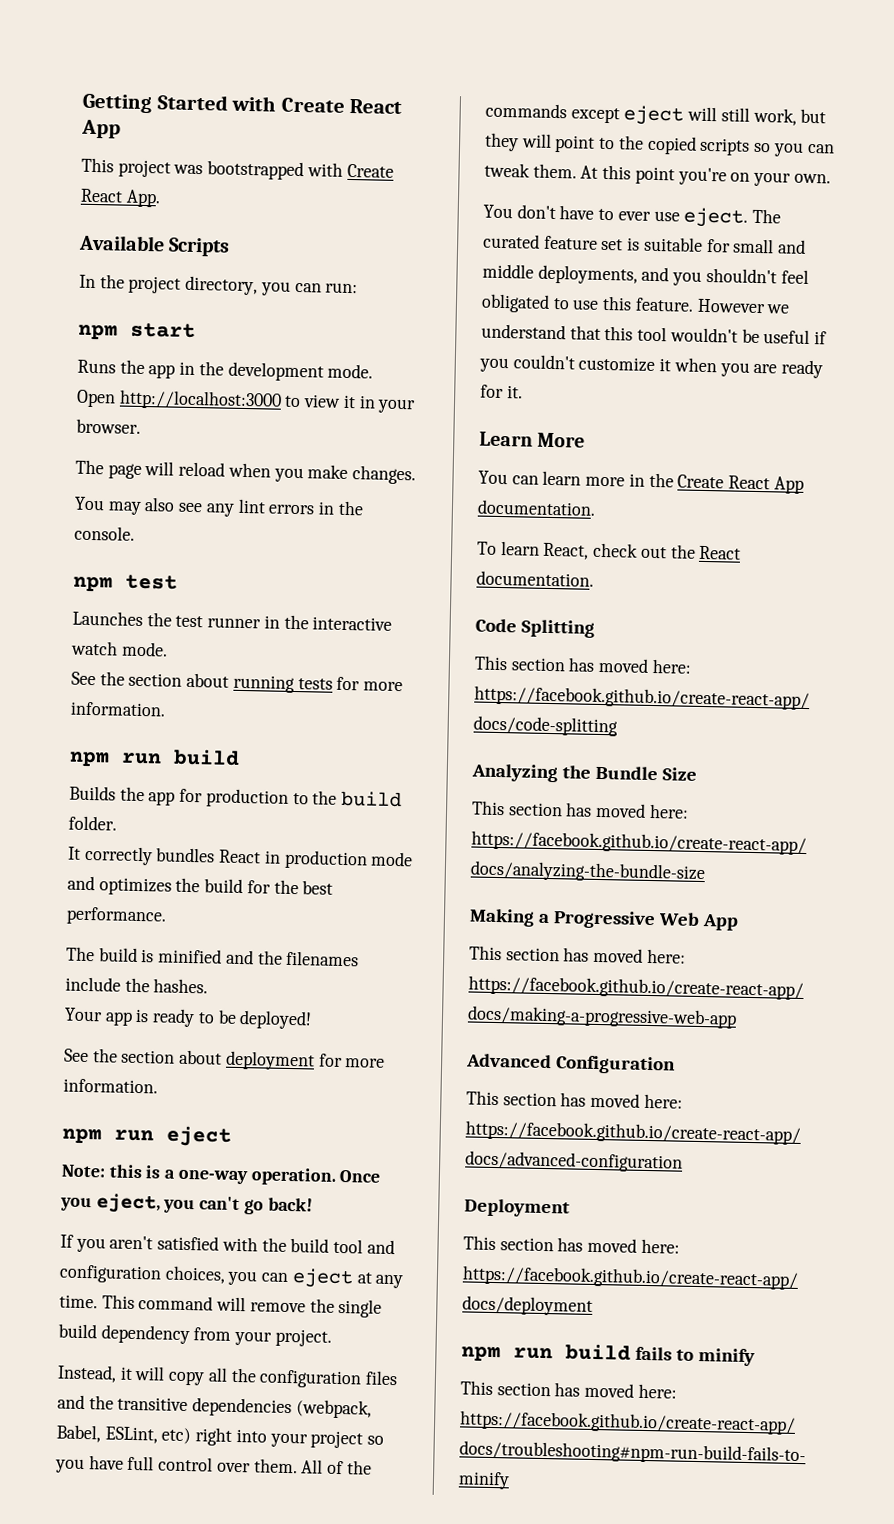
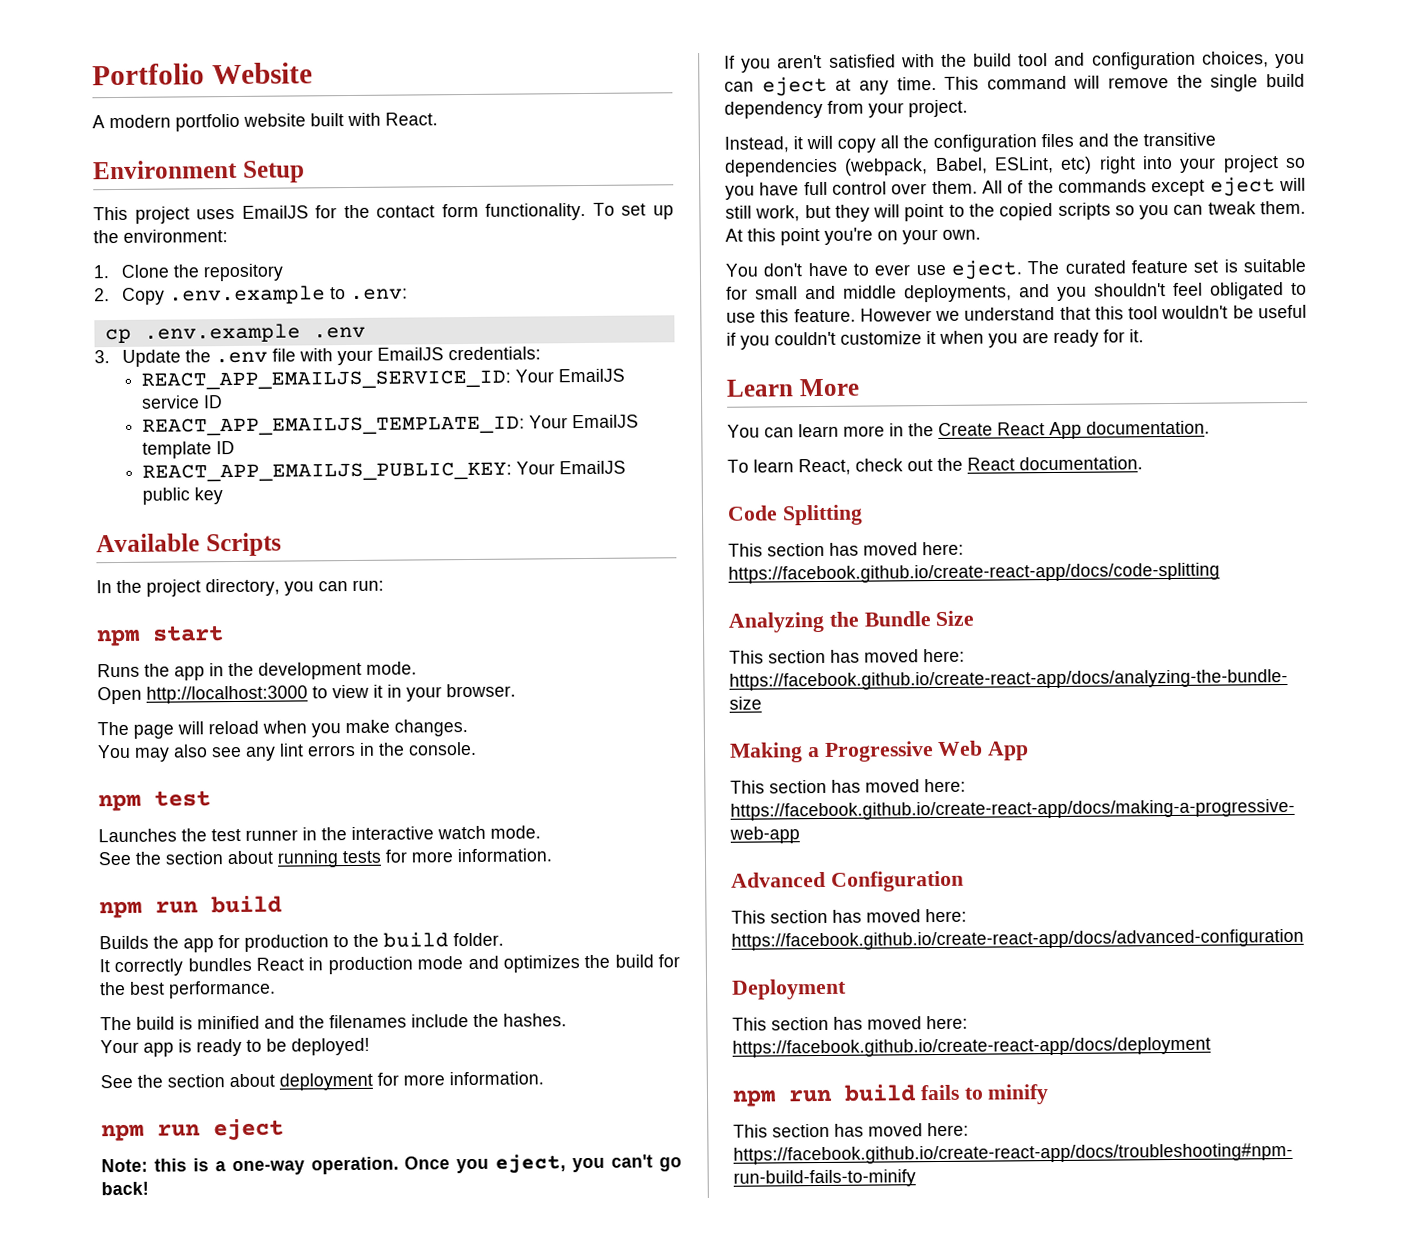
[82,93,403,115] [81,119,121,139] [81,157,394,181] [80,188,161,208] Getting Started with Create React App // This project was bootstrapped with Create React App. -> [92,62,313,86] [92,112,438,132] [92,159,305,183] [93,202,674,224] [93,229,228,244] [93,263,284,282] [94,285,408,305] [104,323,366,344] [94,346,541,367] [140,368,625,390] [140,395,223,409] [141,414,639,436] [141,441,235,459] [141,460,626,482] [141,487,223,505] Portfolio Website // A modern portfolio website built with React. // Environment Setup // This project uses EmailJS for the contact form functionality. To set up the environment: // 1. Clone the repository // 2. Copy .env.example to .env: // cp .env.example .env // 3. Update the .env file with your EmailJS credentials: // REACT_APP_EMAILJS_SERVICE_ID: Your EmailJS service ID // REACT_APP_EMAILJS_TEMPLATE_ID: Your EmailJS template ID // REACT_APP_EMAILJS_PUBLIC_KEY: Your EmailJS public key

